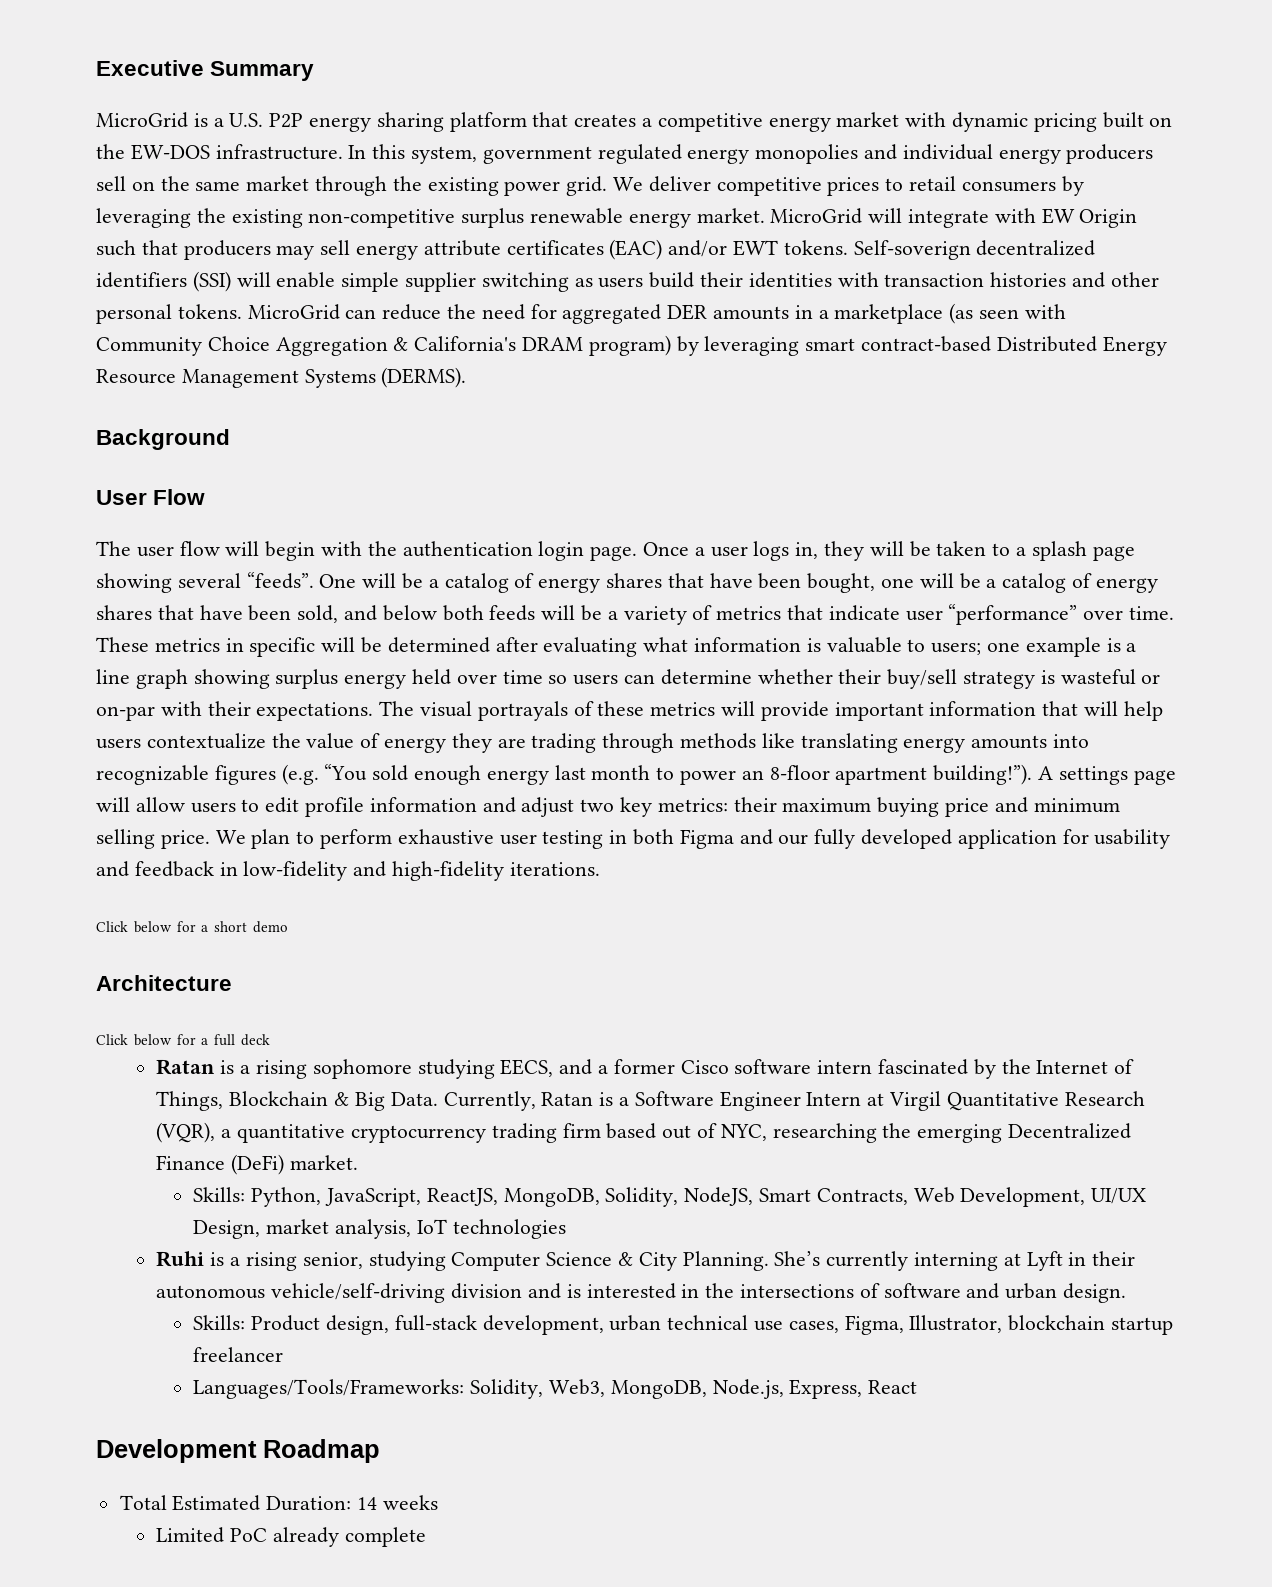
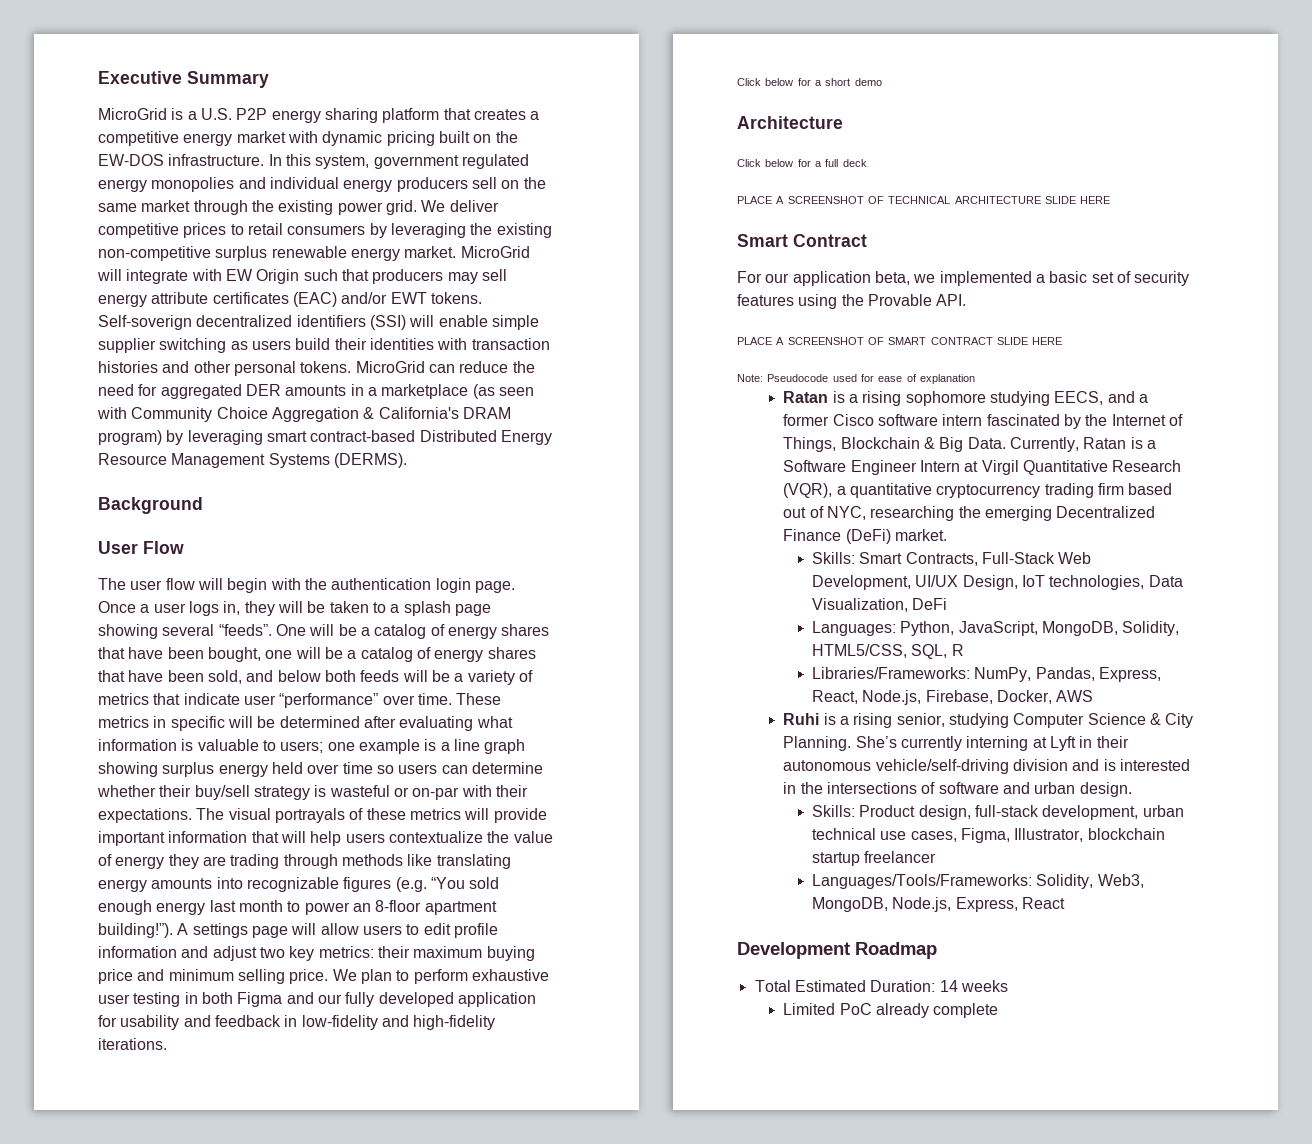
(271, 1040) none -> [737,196,1111,204] [737,234,867,247] [737,271,1190,286] [737,294,967,309] [737,337,1063,345] [737,374,975,384] // PLACE A SCREENSHOT OF TECHNICAL ARCHITECTURE SLIDE HERE // Smart Contract // For our application beta, we implemented a basic set of security features using the Provable API. // PLACE A SCREENSHOT OF SMART CONTRACT SLIDE HERE // Note: Pseudocode used for ease of explanation
[251,1187,754,1207] Python, JavaScript, ReactJS, MongoDB, Solidity, NodeJS, -> (855, 558) none
(908, 1196) none -> [981,552,1055,564] Full-Stack
[266,1219,566,1239] market analysis, IoT technologies -> [1021,575,1183,590] [811,598,948,612] [811,621,1180,636] [811,644,964,659] [811,667,1161,682] [811,690,1094,705] IoT technologies, Data Visualization, DeFi // Languages: Python, JavaScript, MongoDB, Solidity, HTML5/CSS, SQL, R // Libraries/Frameworks: NumPy, Pandas, Express, React, Node.js, Firebase, Docker, AWS

